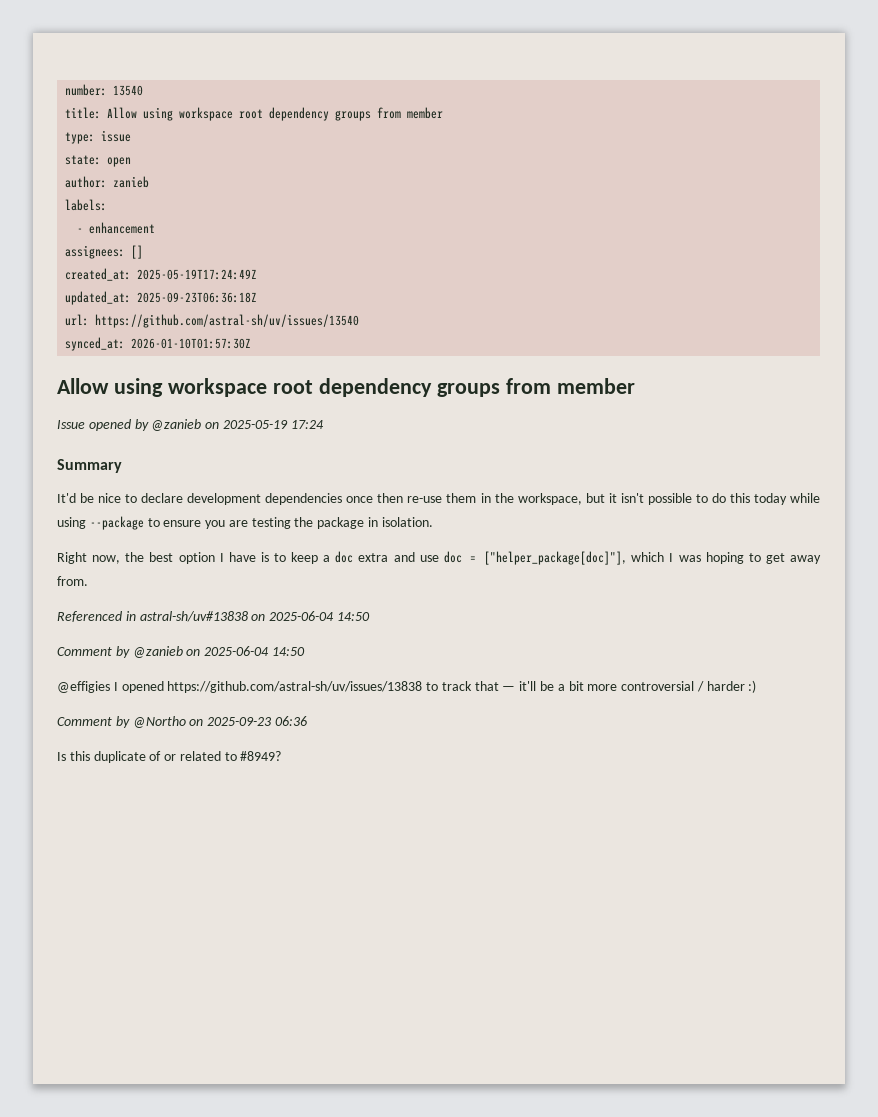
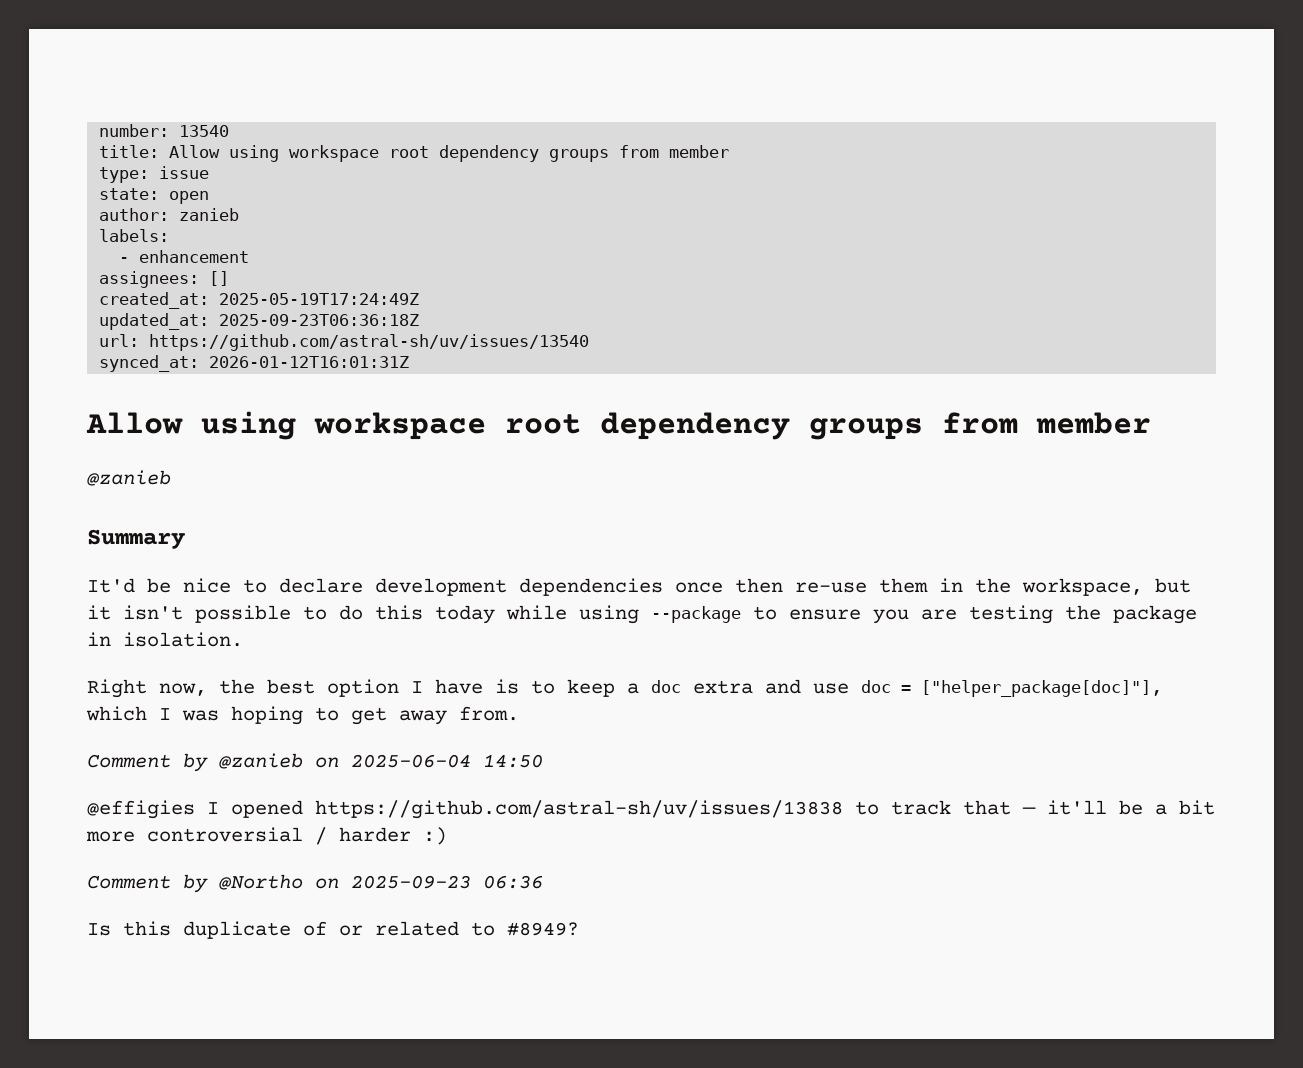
[131,338,252,349] [57,378,635,397] [57,419,324,431] 2026-01-10T01:57:30Z // Allow using workspace root dependency groups from member // Issue opened by @zanieb on 2025-05-19 17:24 -> [209,356,410,368] [86,411,1151,440] [87,470,171,486] 2026-01-12T16:01:31Z // Allow using workspace root dependency groups from member // @zanieb
[57,611,370,622] // Referenced in astral-sh/uv#13838 on 2025-06-04 14:50 -> (519, 713) none

